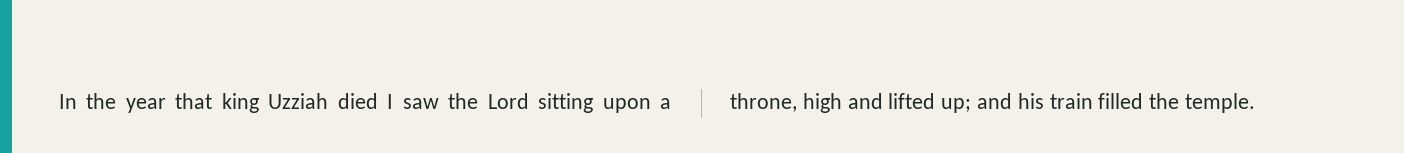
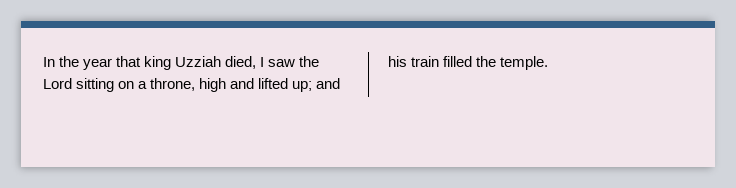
[337,93,378,109] died -> [225,56,257,69] died,
[602,98,651,113] upon -> [118,81,135,89] on

